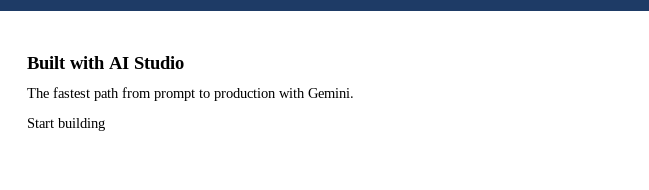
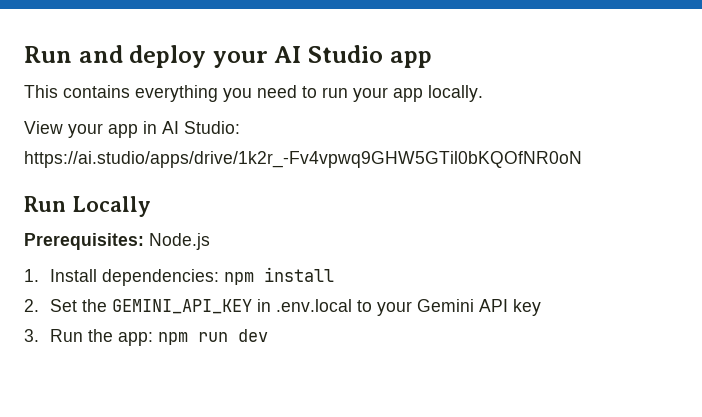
[27,56,184,69] [27,87,354,101] [27,118,105,131] Built with AI Studio // The fastest path from prompt to production with Gemini. // Start building -> [24,45,432,68] [24,85,483,102] [24,121,240,138] [24,151,582,168] [24,196,151,217] [24,233,210,250] [24,267,334,286] [24,299,541,316] [24,329,268,346] Run and deploy your AI Studio app // This contains everything you need to run your app locally. // View your app in AI Studio: https://ai.studio/apps/drive/1k2r_-Fv4vpwq9GHW5GTil0bKQOfNR0oN // Run Locally // Prerequisites: Node.js // 1. Install dependencies: npm install // 2. Set the GEMINI_API_KEY in .env.local to your Gemini API key // 3. Run the app: npm run dev

